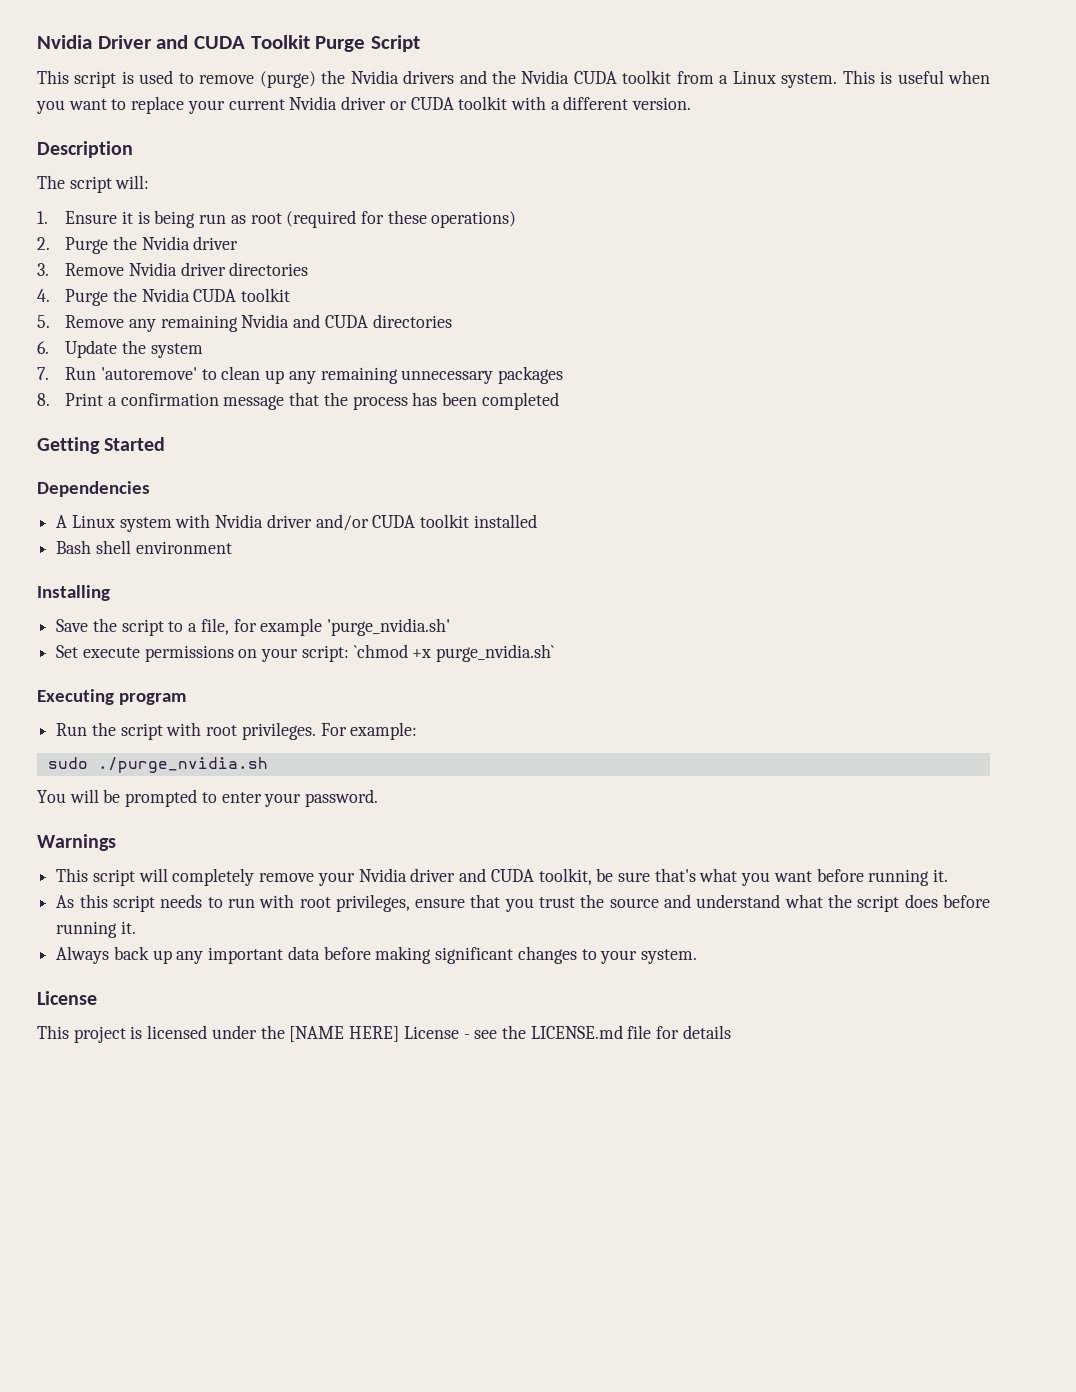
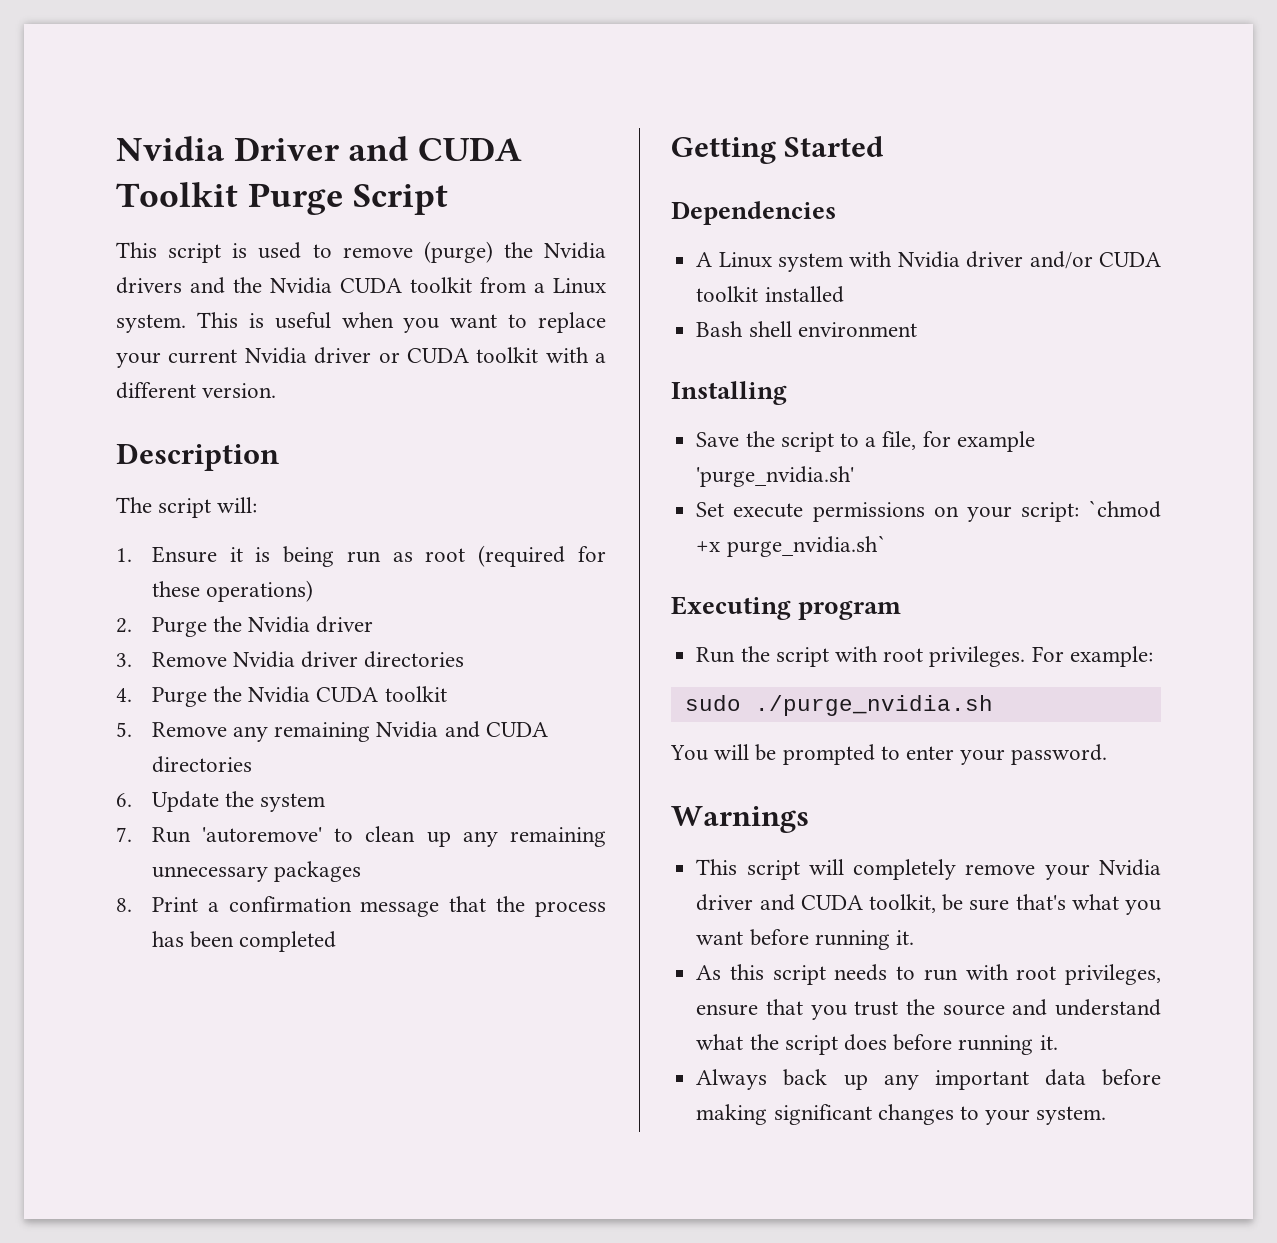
[37,991,97,1005] [37,1025,731,1043] // License // This project is licensed under the [NAME HERE] License - see the LICENSE.md file for details -> (1107, 1115) none

